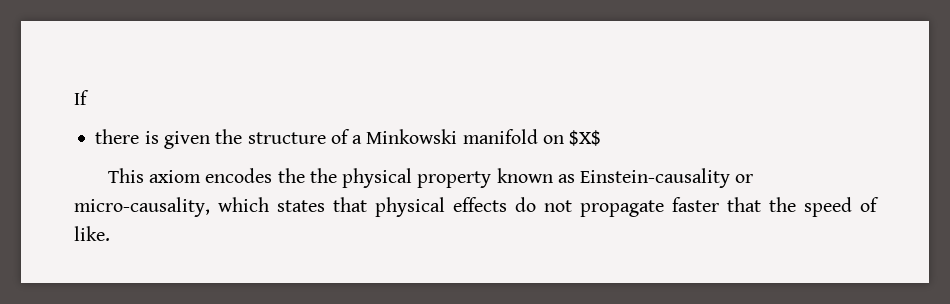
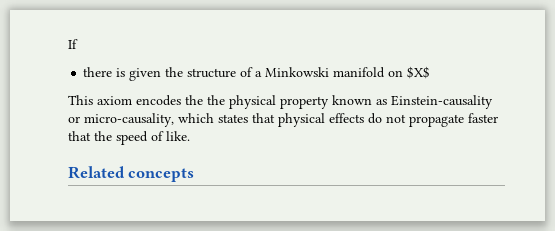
(110, 233) none -> [68,166,195,182] // Related concepts

